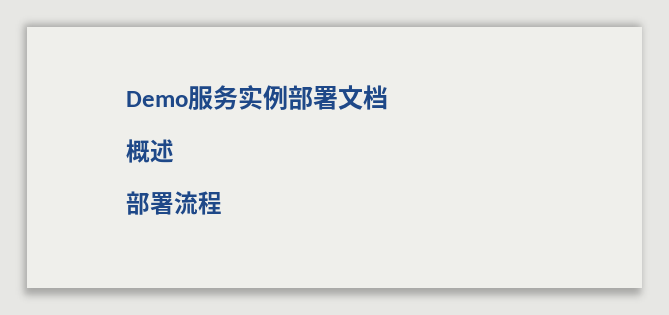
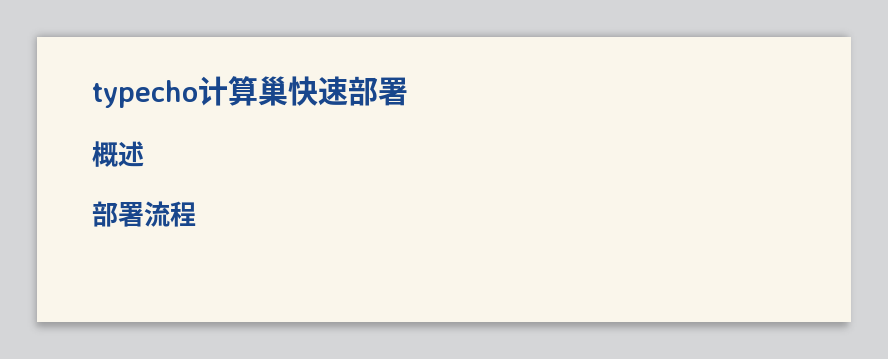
[126,85,388,110] Demo服务实例部署文档 -> [92,76,408,108] typecho计算巢快速部署

